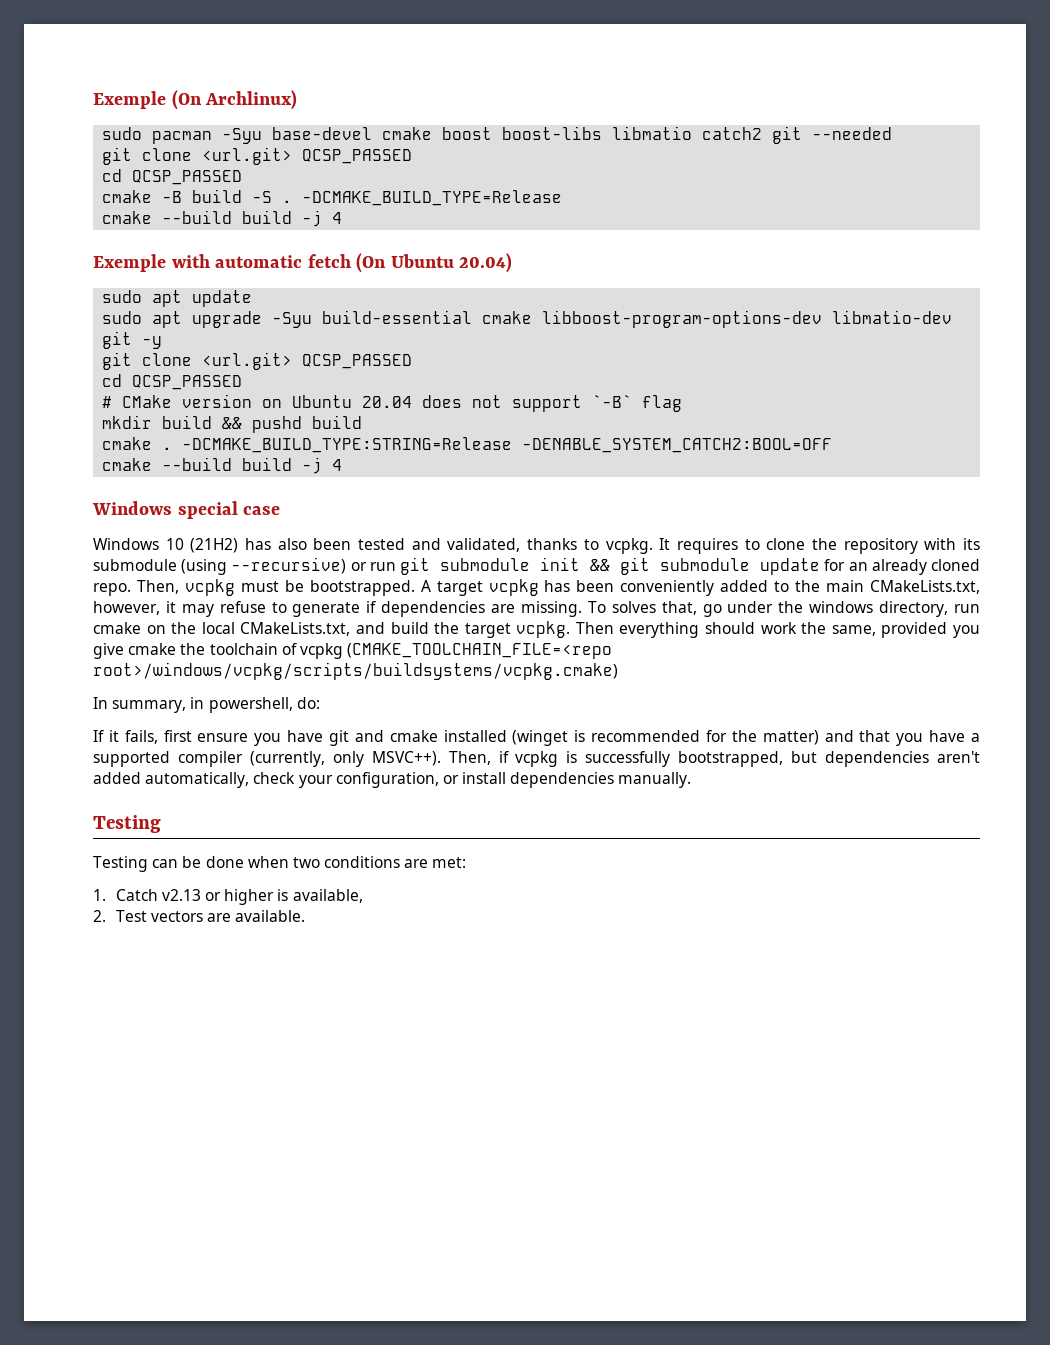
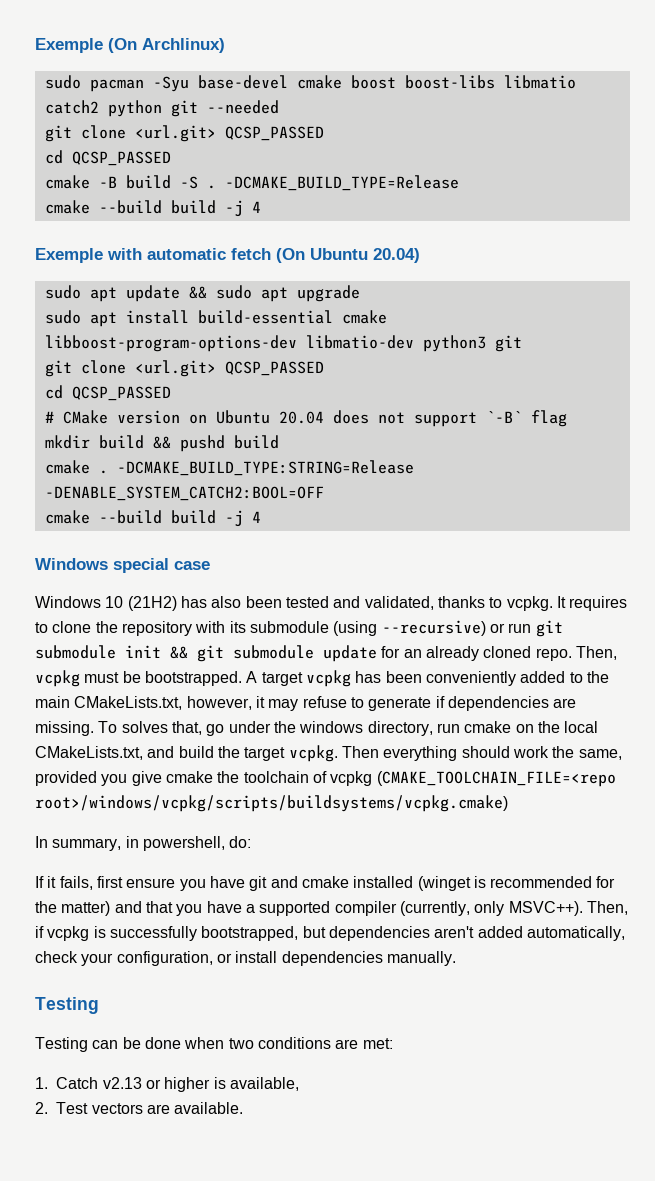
(763, 133) none -> [107,100,162,117] python
[102,311,313,328] // sudo apt upgrade -Syu -> [188,285,360,302] [44,310,189,327] && sudo apt upgrade // sudo apt install
[102,331,163,349] git -y -> [422,335,522,352] python3 git

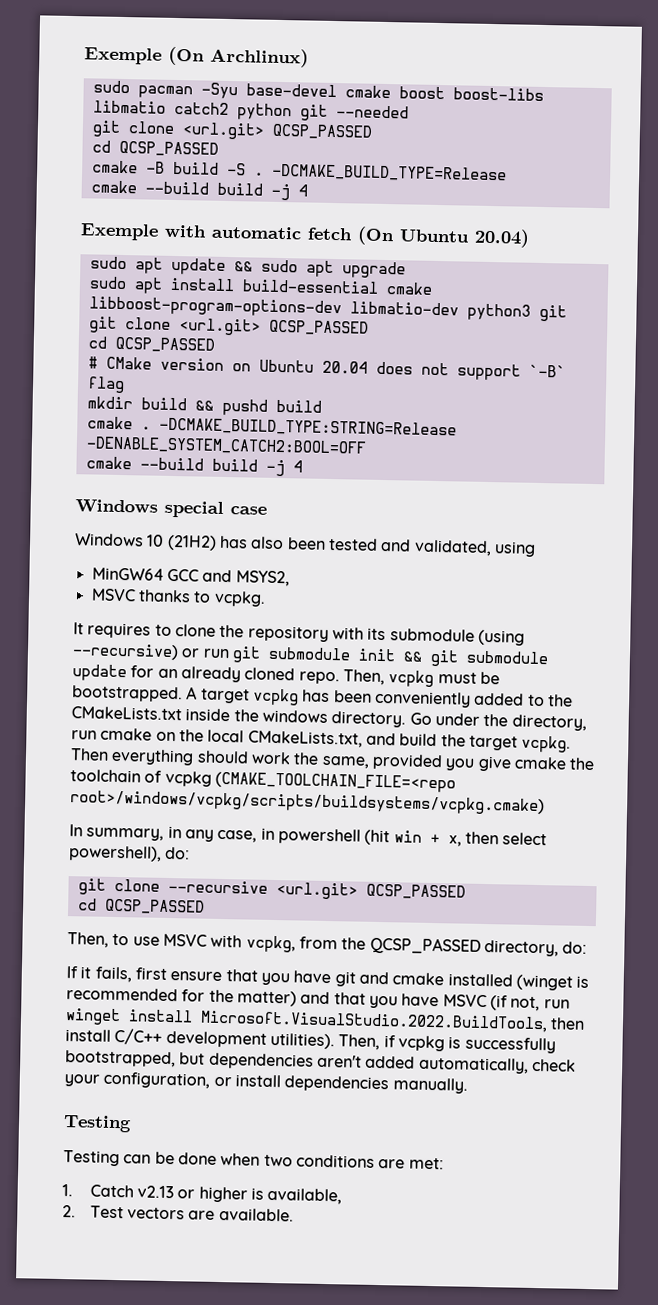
(434, 603) none -> [493,541,536,557] [91,567,290,587] [90,588,136,602] using // MinGW64 GCC and MSYS2, // MSVC
(553, 603) none -> (266, 598) //
[35,696,577,711] [35,721,225,736] main CMakeLists.txt, however, it may refuse to generate if dependencies are missing. To solves that, go -> [71,706,432,728] CMakeLists.txt inside the windows directory. Go
[299,721,364,733] windows -> (509, 720) none
[142,836,225,851] powershell, -> [184,827,548,847] [69,845,191,862] [77,878,466,900] [77,898,205,915] [67,932,559,957] any case, in powershell (hit win + x, then select powershell), do: // git clone --recursive <url.git> QCSP_PASSED // cd QCSP_PASSED // Then, to use MSVC with vcpkg, from the QCSP_PASSED directory,
(176, 883) none -> [225,969,258,982] that
[245,901,583,916] a supported compiler (currently, only MSVC++). -> [442,994,570,1012] [65,1008,586,1033] [65,1027,335,1050] MSVC (if not, run winget install Microsoft.VisualStudio.2022.BuildTools, then install C/C++ development utilities).

